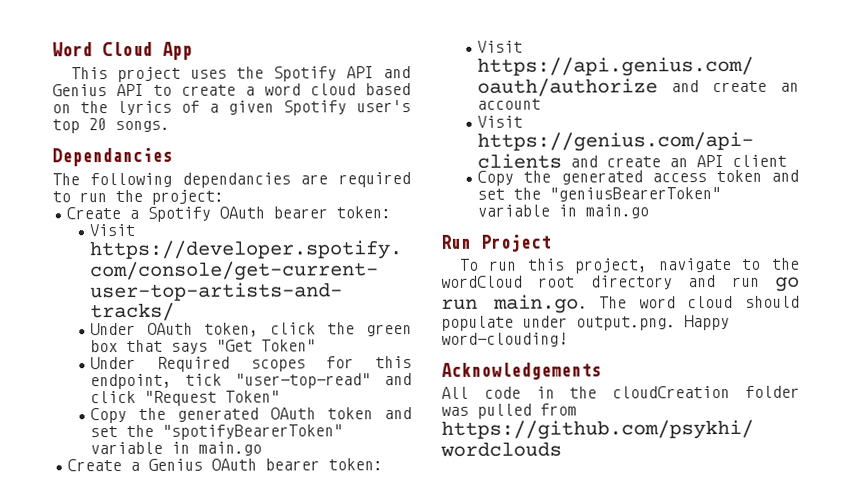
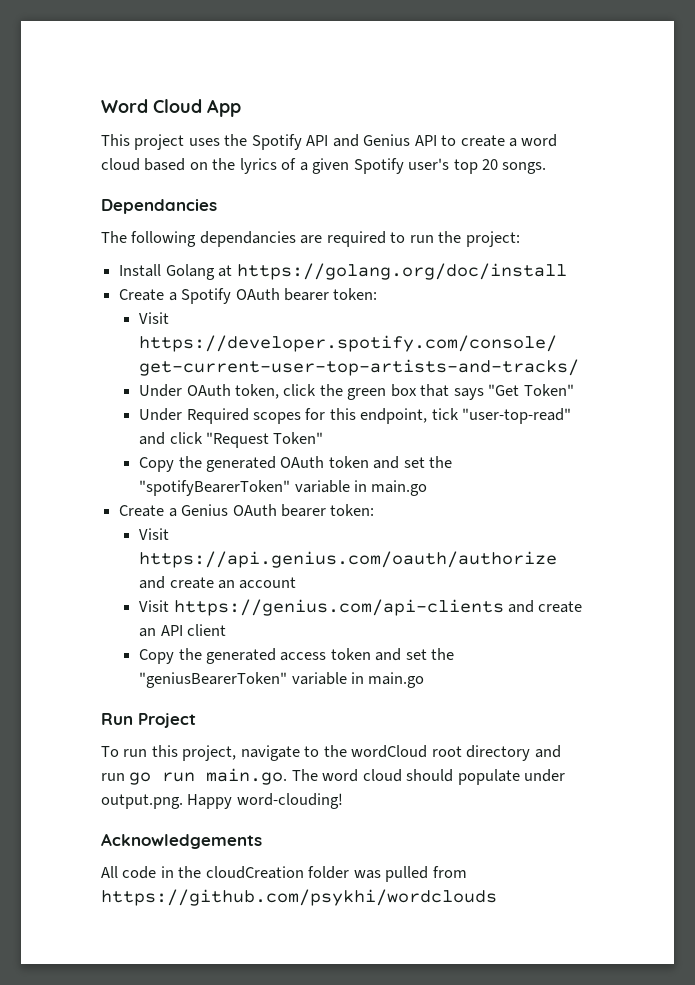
(224, 197) none -> [119,263,567,280] // Install Golang at https://golang.org/doc/install

